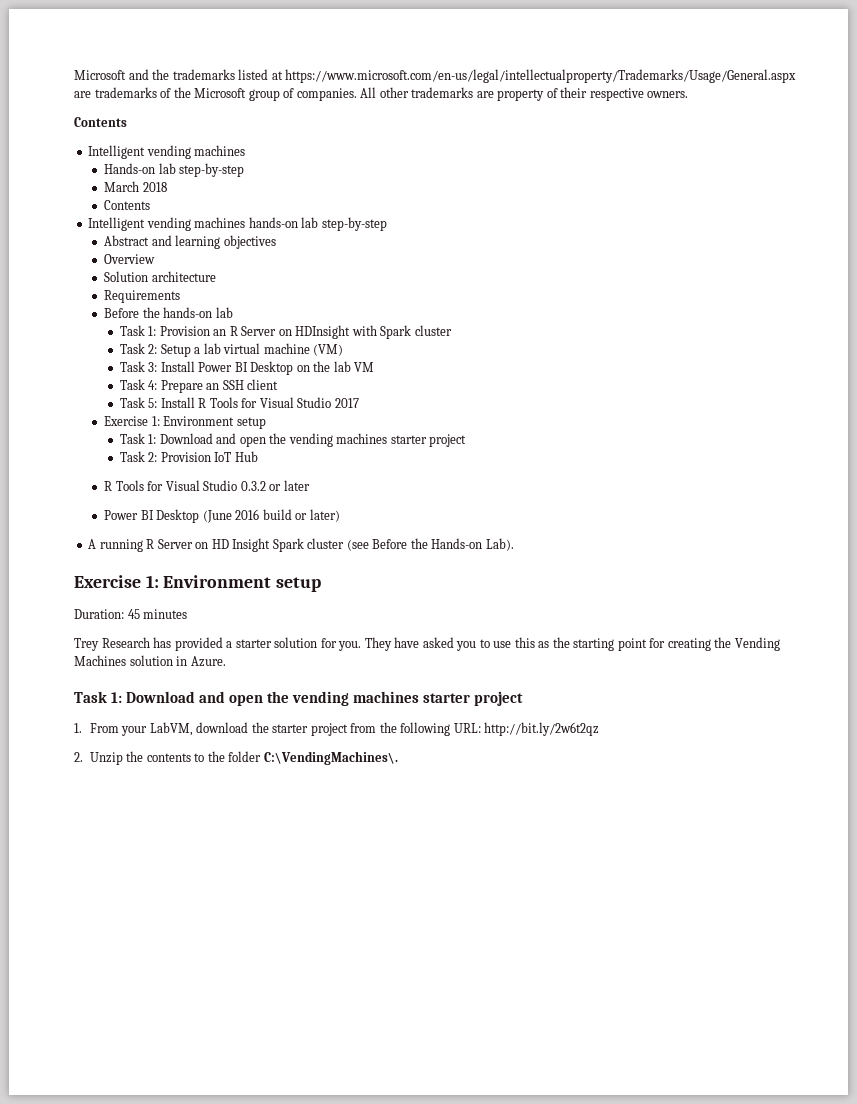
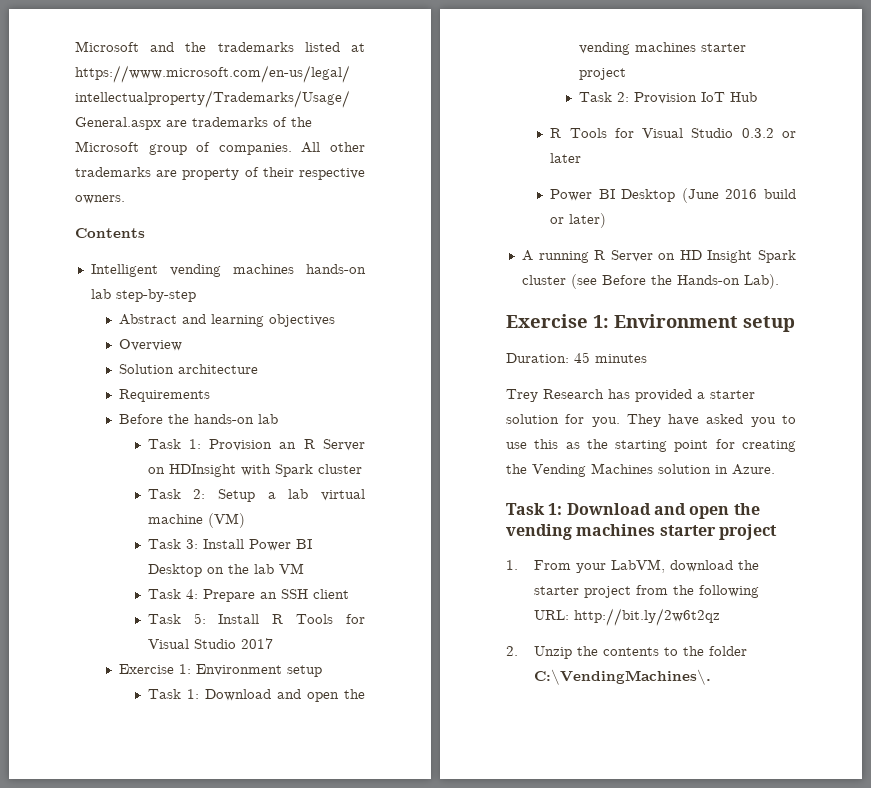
[104,163,245,177] [104,181,167,192] [104,200,151,210] [88,217,246,231] // Hands-on lab step-by-step // March 2018 // Contents // Intelligent vending machines -> (294, 269) none

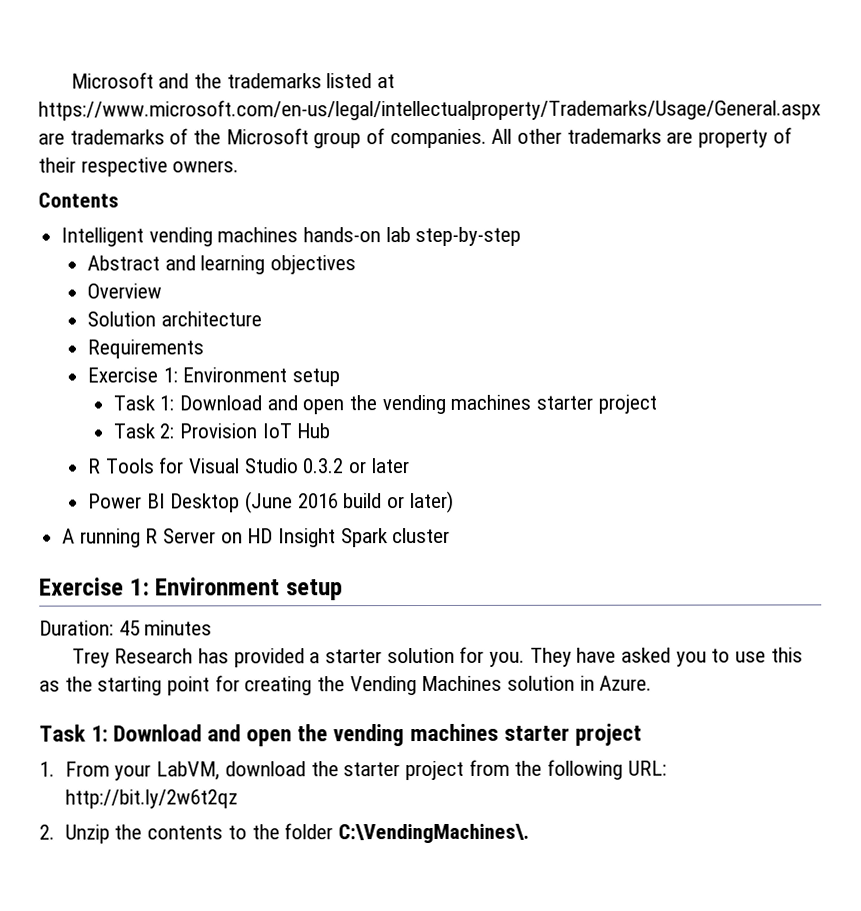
[119,414,279,424] [147,439,365,451] [147,464,362,477] [147,489,365,502] [147,513,245,528] [147,539,312,551] [147,563,304,577] [147,589,349,602] [147,613,365,624] [147,638,273,649] // Before the hands-on lab // Task 1: Provision an R Server on HDInsight with Spark cluster // Task 2: Setup a lab virtual machine (VM) // Task 3: Install Power BI Desktop on the lab VM // Task 4: Prepare an SSH client // Task 5: Install R Tools for Visual Studio 2017 -> (204, 349) none
[570,274,779,289] (see Before the Hands-on Lab). -> (451, 535) none

